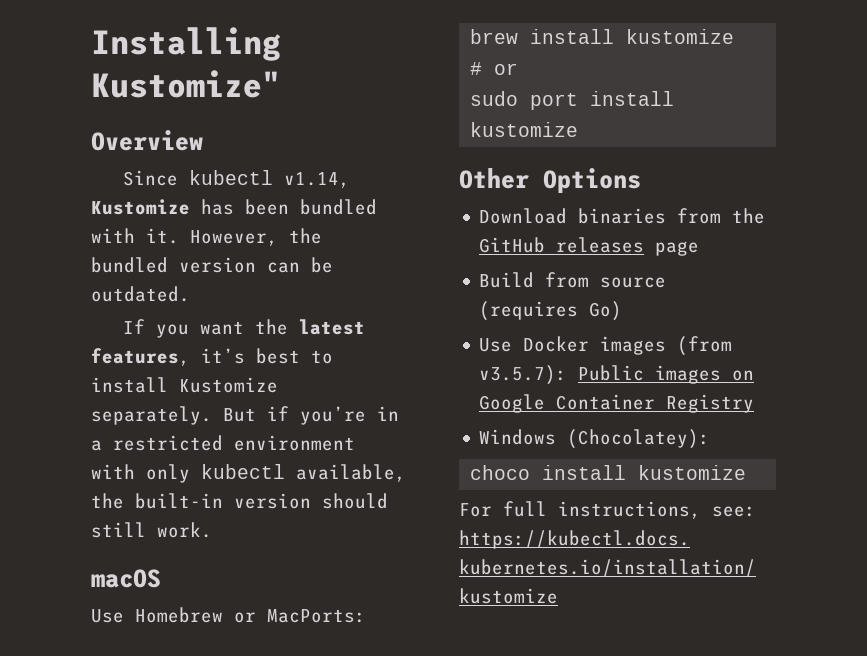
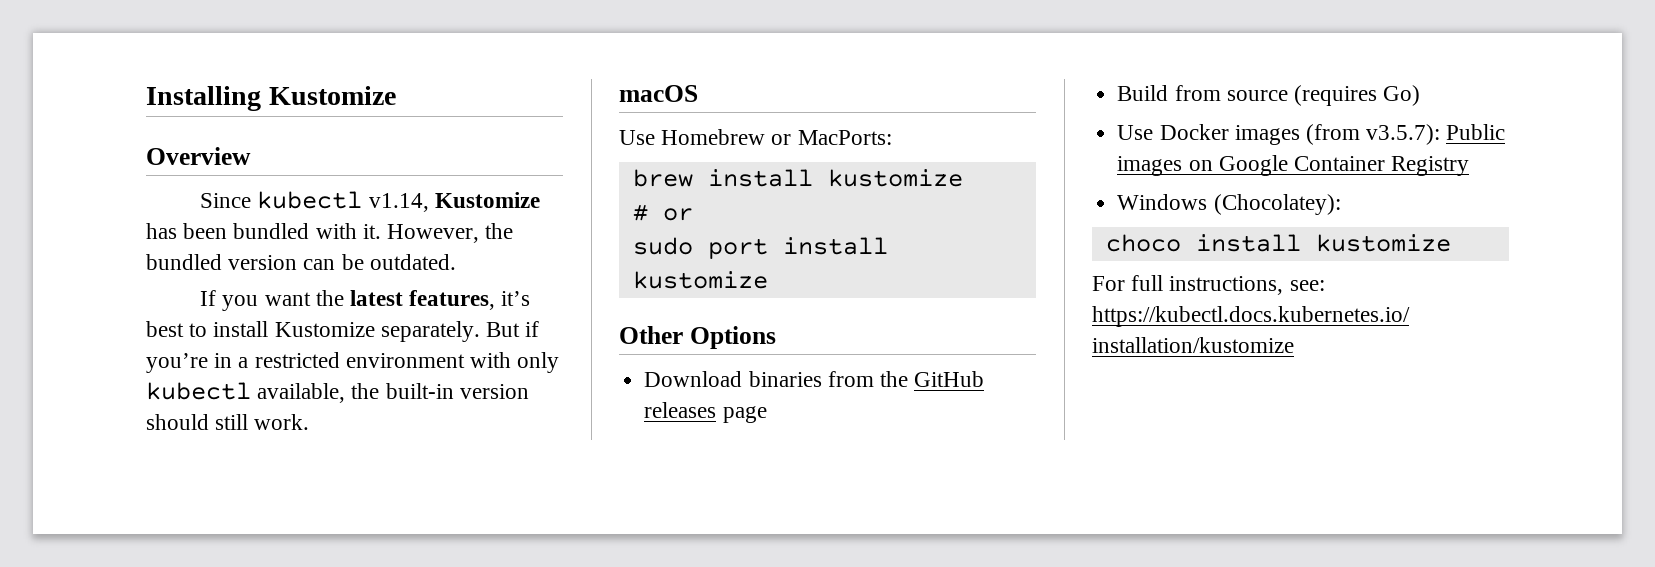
[91,70,281,98] Kustomize" -> [268,86,396,105] Kustomize

